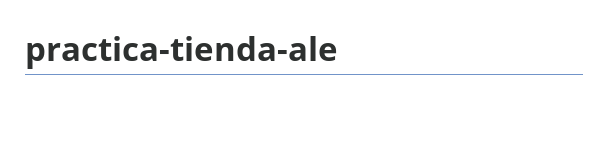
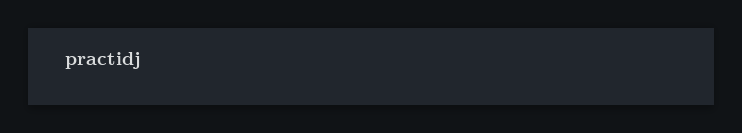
[25,36,338,69] practica-tienda-ale -> [65,52,141,69] practidj

